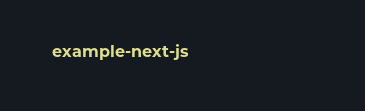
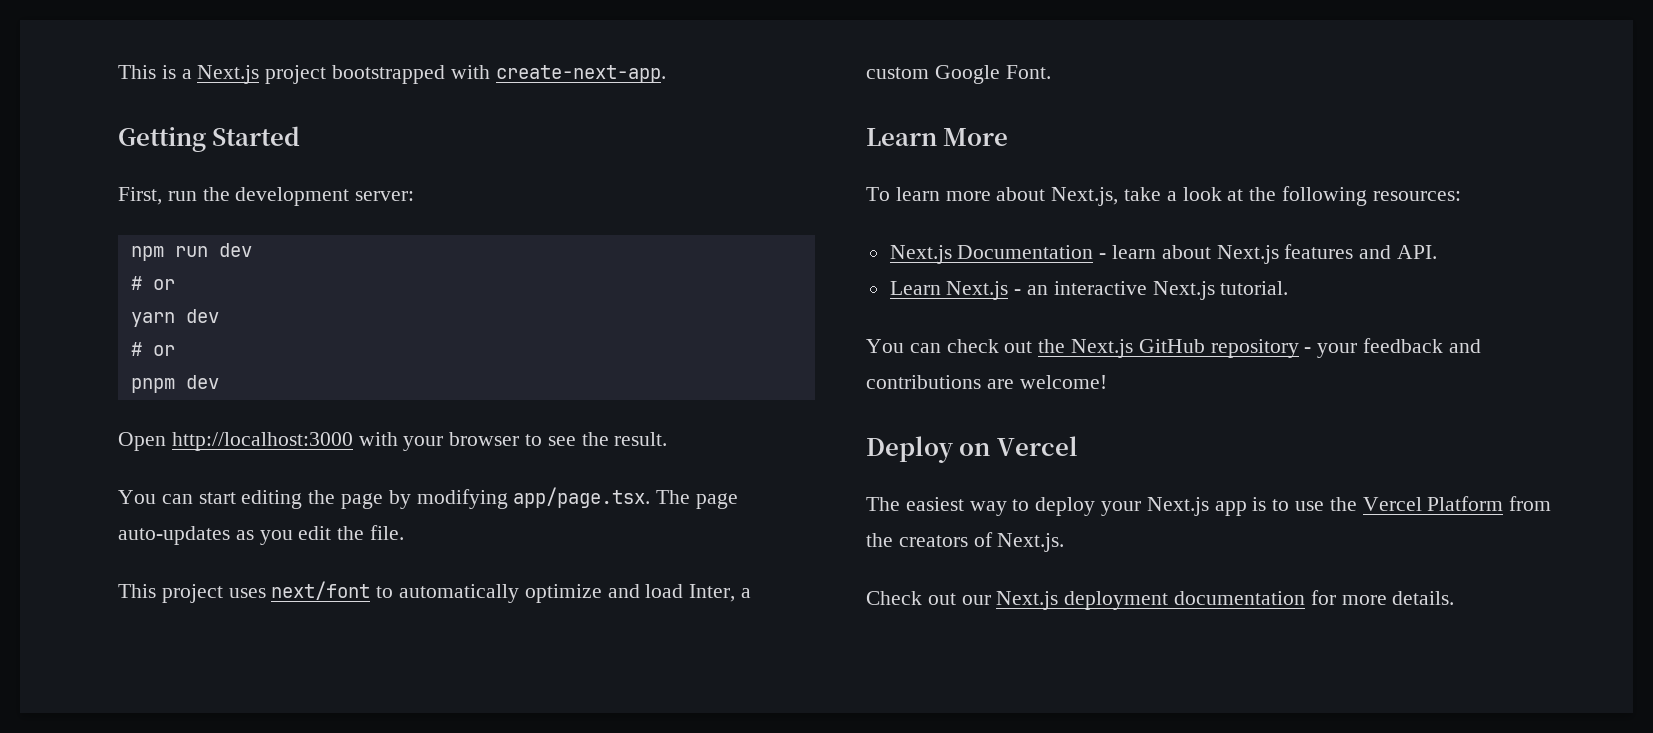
[52,44,189,60] example-next-js -> [118,65,666,84] [118,126,301,152] [118,187,415,206] [130,243,252,261] [130,276,175,290] [130,309,219,327] [130,342,175,356] [130,375,219,393] [118,432,668,451] [118,487,739,509] [118,525,405,545] [118,581,752,603] [866,65,1051,84] [866,128,1009,146] [866,186,1461,206] [889,244,1438,264] [889,281,1289,300] [866,338,1481,358] [866,375,1107,389] [866,436,1078,463] [866,496,1552,516] [866,532,1065,552] [866,590,1455,610] This is a Next.js project bootstrapped with create-next-app. // Getting Started // First, run the development server: // npm run dev // # or // yarn dev // # or // pnpm dev // Open http://localhost:3000 with your browser to see the result. // You can start editing the page by modifying app/page.tsx. The page auto-updates as you edit the file. // This project uses next/font to automatically optimize and load Inter, a custom Google Font. // Learn More // To learn more about Next.js, take a look at the following resources: // Next.js Documentation - learn about Next.js features and API. // Learn Next.js - an interactive Next.js tutorial. // You can check out the Next.js GitHub repository - your feedback and contributions are welcome! // Deploy on Vercel // The easiest way to deploy your Next.js app is to use the Vercel Platform from the creators of Next.js. // Check out our Next.js deployment documentation for more details.

